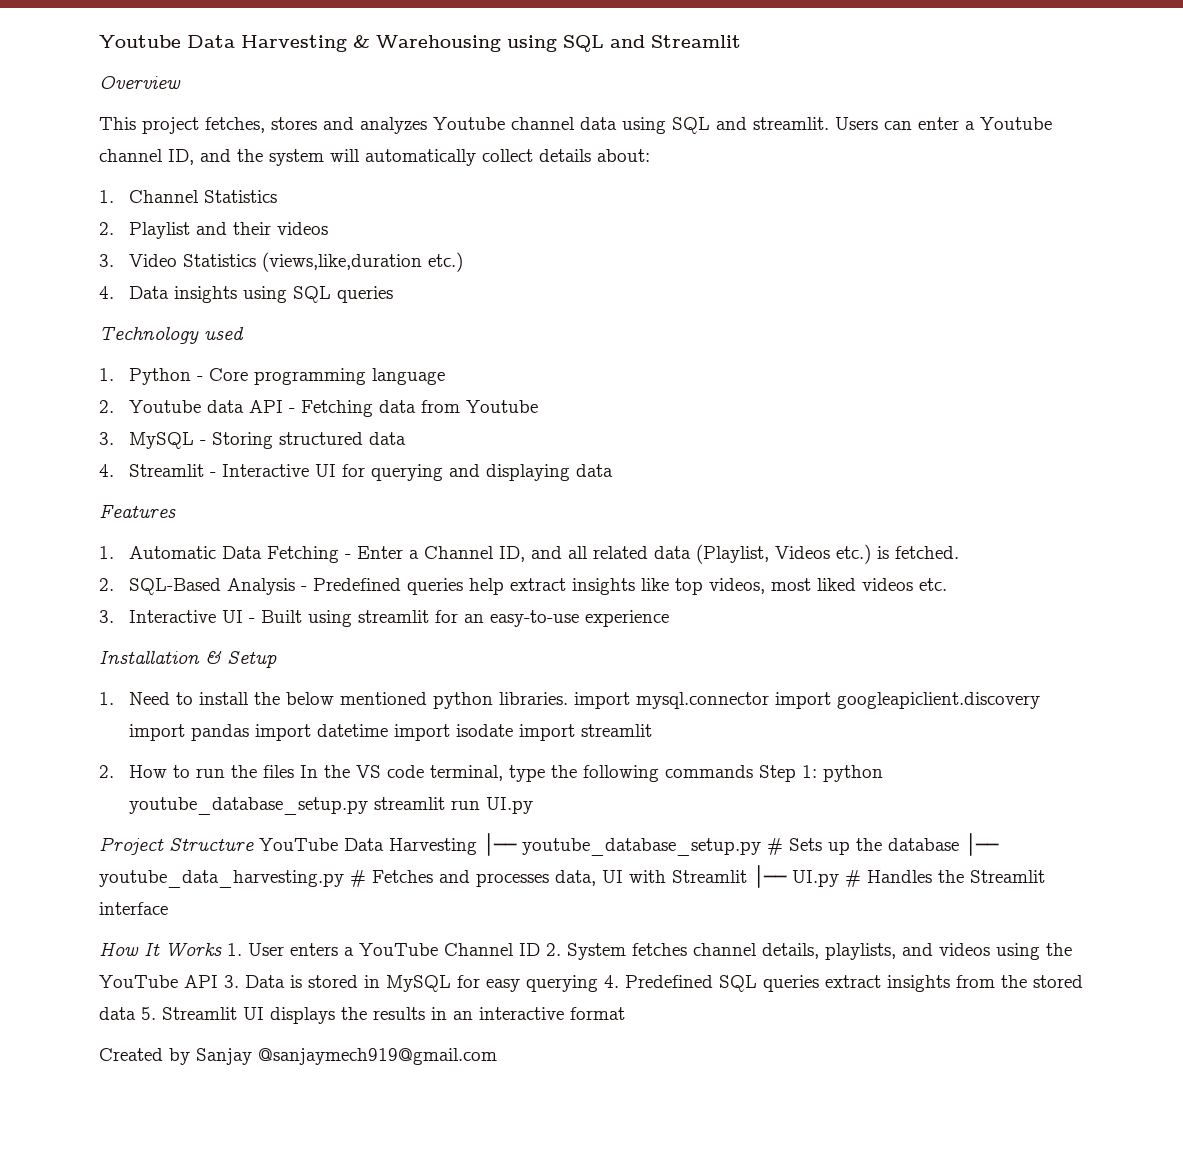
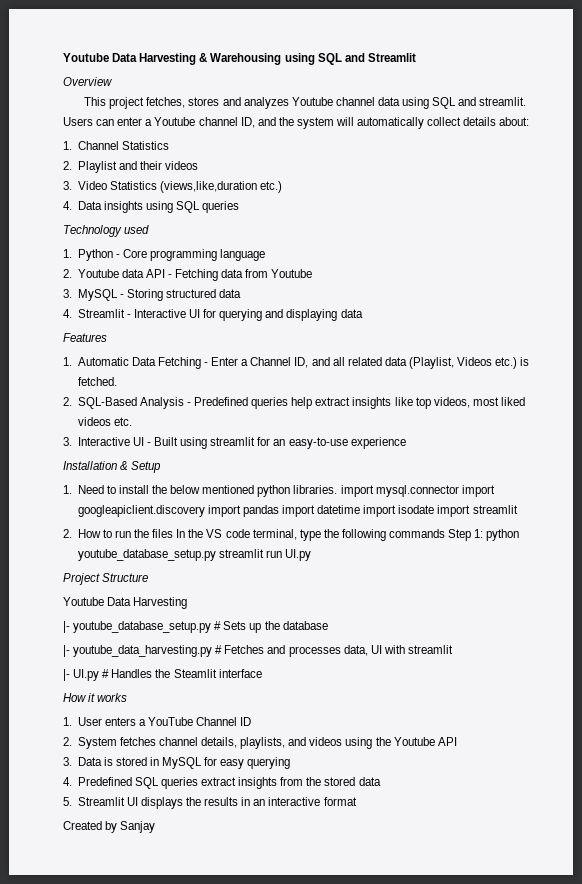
[259,833,517,856] YouTube Data Harvesting │── -> [63,597,188,609] [63,621,70,633] // Youtube Data Harvesting // |-
[965,833,999,856] │── -> [63,645,70,657] // |-
[672,865,787,888] Streamlit │── -> [407,645,453,654] [63,669,70,681] streamlit // |-
[970,870,1045,883] Streamlit -> [173,669,217,678] Steamlit
[144,942,222,956] It Works -> [88,693,128,702] it works //
(540, 949) none -> (252, 721) //
[99,975,218,988] YouTube API -> [393,737,457,746] Youtube API //
(598, 983) none -> (291, 763) //
(136, 1013) none -> (381, 781) //
[258,1048,497,1065] @sanjaymech919@gmail.com -> (156, 827) none

